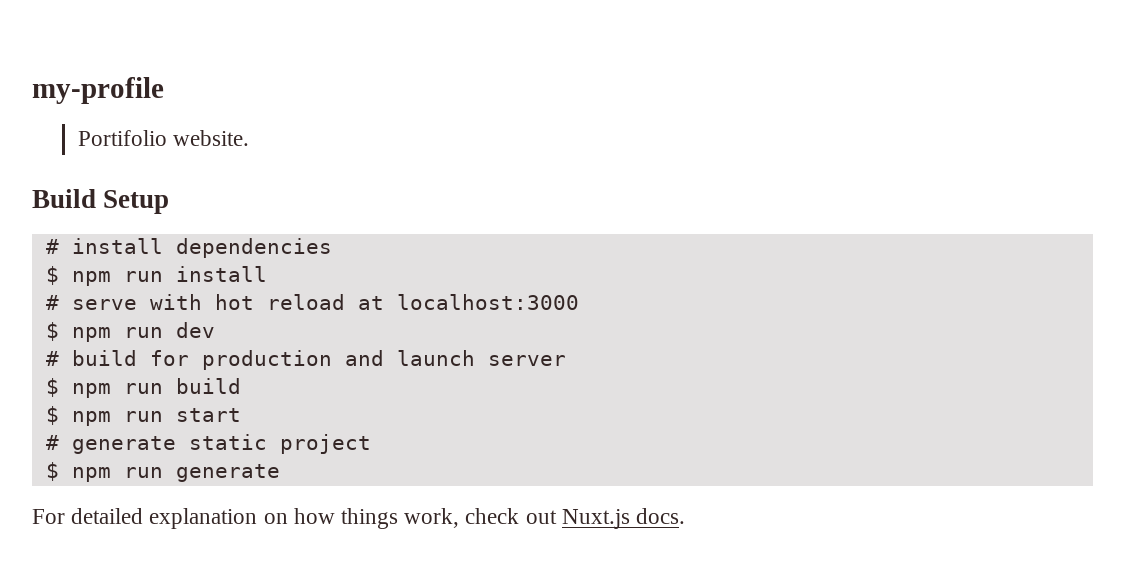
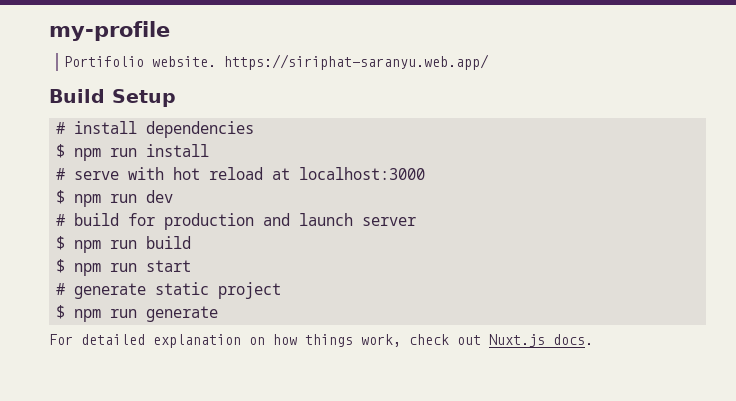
(249, 138) none -> [224,54,490,70] https://siriphat-saranyu.web.app/

